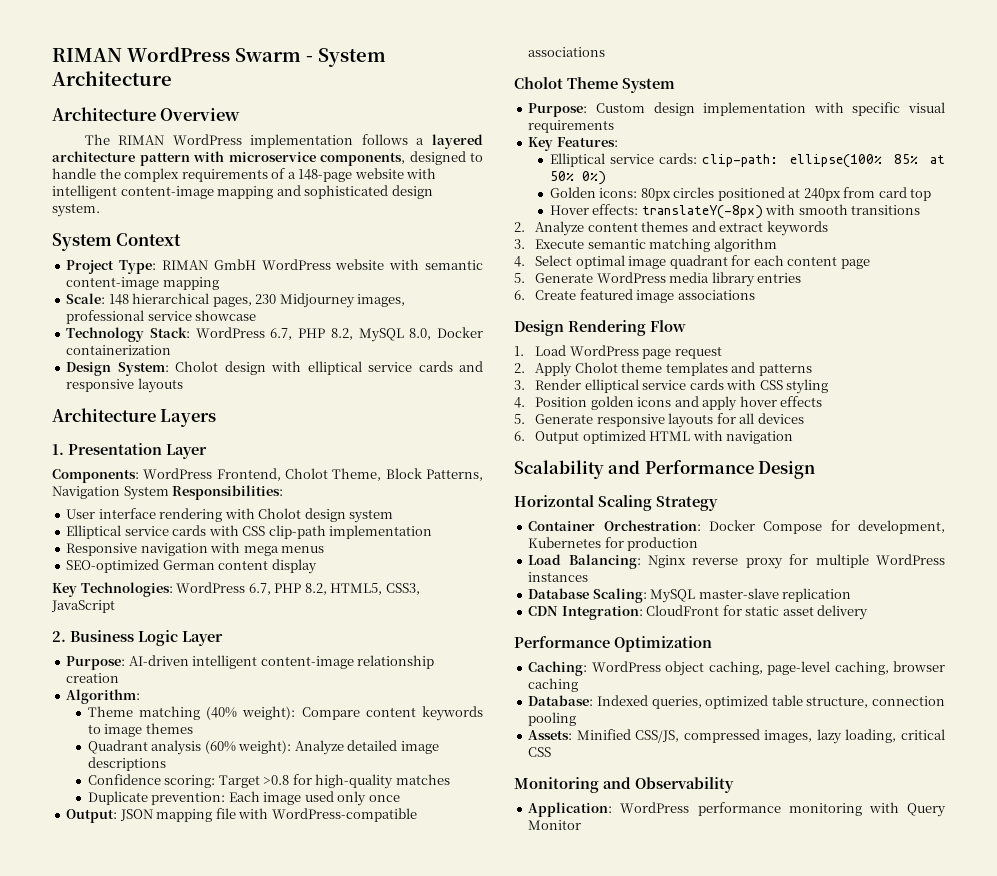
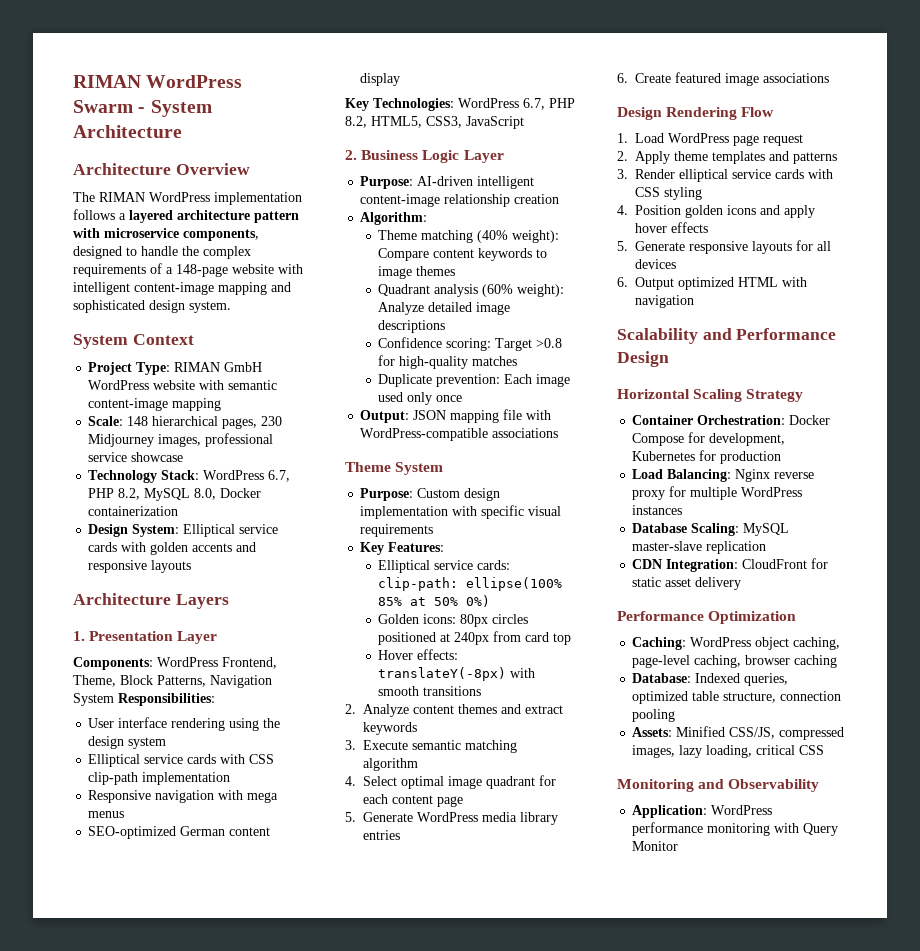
[175,361,453,375] Cholot design with elliptical service cards -> [183,524,279,537] [88,542,233,555] Elliptical service cards with golden accents
[285,468,328,479] Cholot -> (277, 663) none
[224,508,302,519] with Cholot -> [229,718,281,731] using the
[514,77,563,89] Cholot -> (559, 433) none
[574,362,618,373] Cholot -> (670, 157) none

